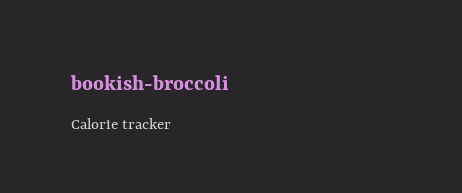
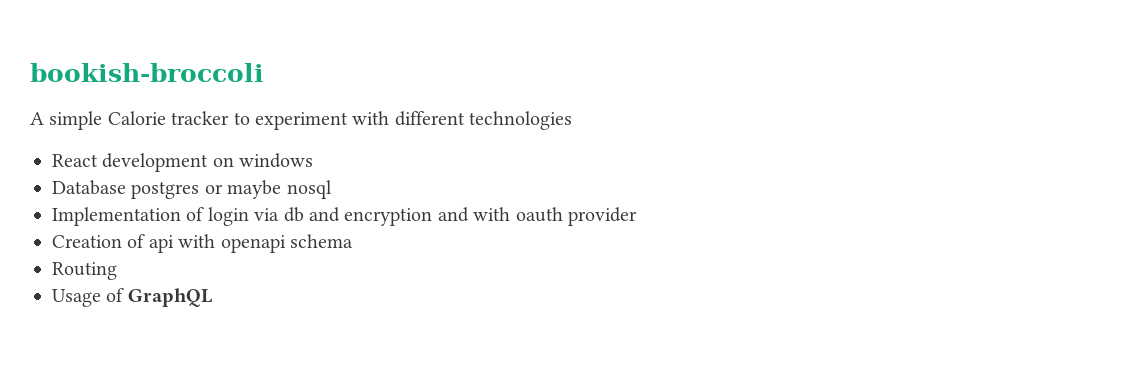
[71,118,172,129] Calorie tracker -> [30,111,573,130] [52,153,314,172] [52,180,332,199] [52,207,637,226] [52,234,353,253] [52,262,117,280] [52,288,213,307] A simple Calorie tracker to experiment with different technologies // React development on windows // Database postgres or maybe nosql // Implementation of login via db and encryption and with oauth provider // Creation of api with openapi schema // Routing // Usage of GraphQL

